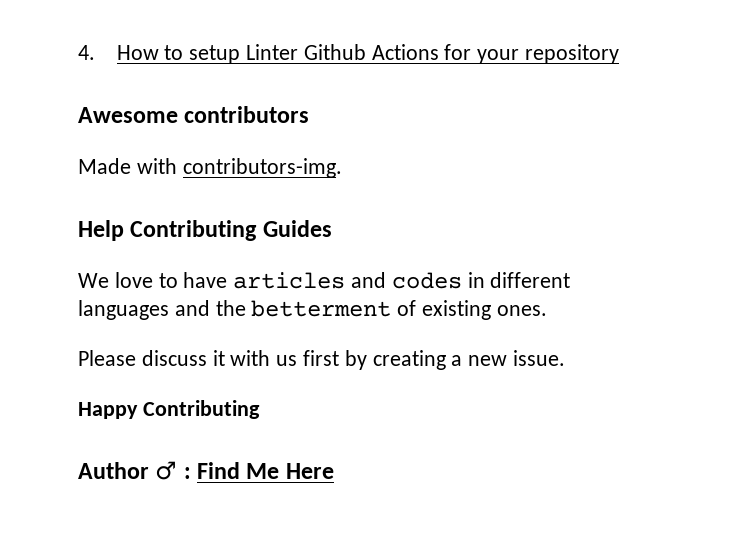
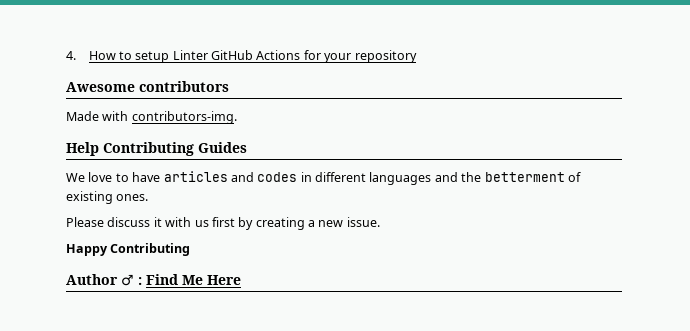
[303,44,366,60] Github -> [211,50,254,60] GitHub

